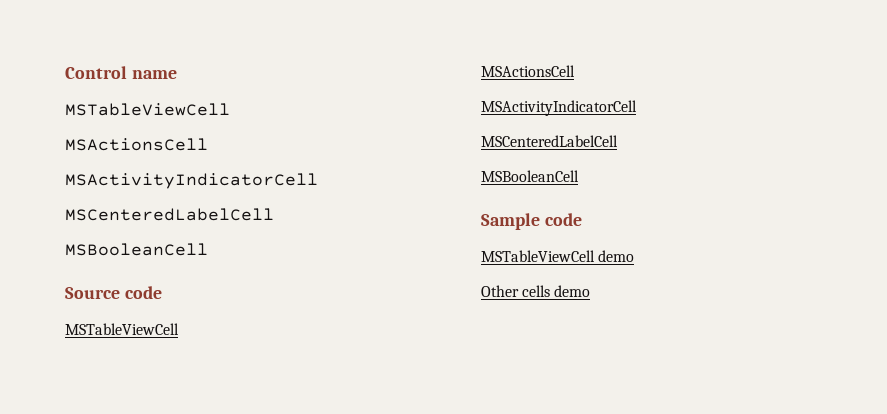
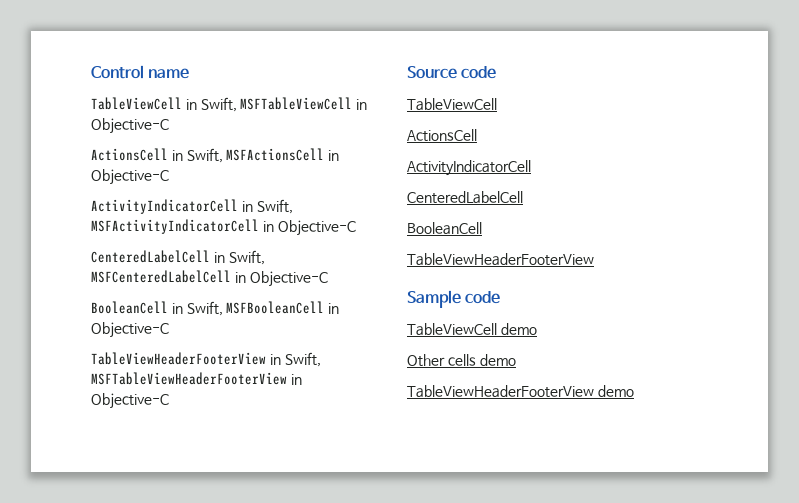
[65,103,230,116] [65,138,208,151] [65,173,318,189] [65,208,274,221] [65,243,208,256] [65,286,162,299] [65,323,179,335] [481,65,575,77] [481,100,637,116] [481,135,618,147] [481,170,579,182] MSTableViewCell // MSActionsCell // MSActivityIndicatorCell // MSCenteredLabelCell // MSBooleanCell // Source code // MSTableViewCell // MSActionsCell // MSActivityIndicatorCell // MSCenteredLabelCell // MSBooleanCell -> [91,97,368,112] [91,118,169,134] [91,148,340,163] [91,169,169,185] [91,199,293,214] [91,219,356,236] [91,250,265,265] [91,270,328,287] [91,301,340,316] [91,322,169,338] [91,352,321,367] [91,372,302,385] [91,393,169,409] [407,66,497,79] [407,98,497,111] [407,129,477,142] [407,160,531,176] [407,191,523,204] [407,222,482,235] [407,253,594,266] TableViewCell in Swift, MSFTableViewCell in Objective-C // ActionsCell in Swift, MSFActionsCell in Objective-C // ActivityIndicatorCell in Swift, MSFActivityIndicatorCell in Objective-C // CenteredLabelCell in Swift, MSFCenteredLabelCell in Objective-C // BooleanCell in Swift, MSFBooleanCell in Objective-C // TableViewHeaderFooterView in Swift, MSFTableViewHeaderFooterView in Objective-C // Source code // TableViewCell // ActionsCell // ActivityIndicatorCell // CenteredLabelCell // BooleanCell // TableViewHeaderFooterView
[481,250,595,262] MSTableViewCell -> [407,323,497,336] TableViewCell
(591, 291) none -> [407,385,634,398] // TableViewHeaderFooterView demo

